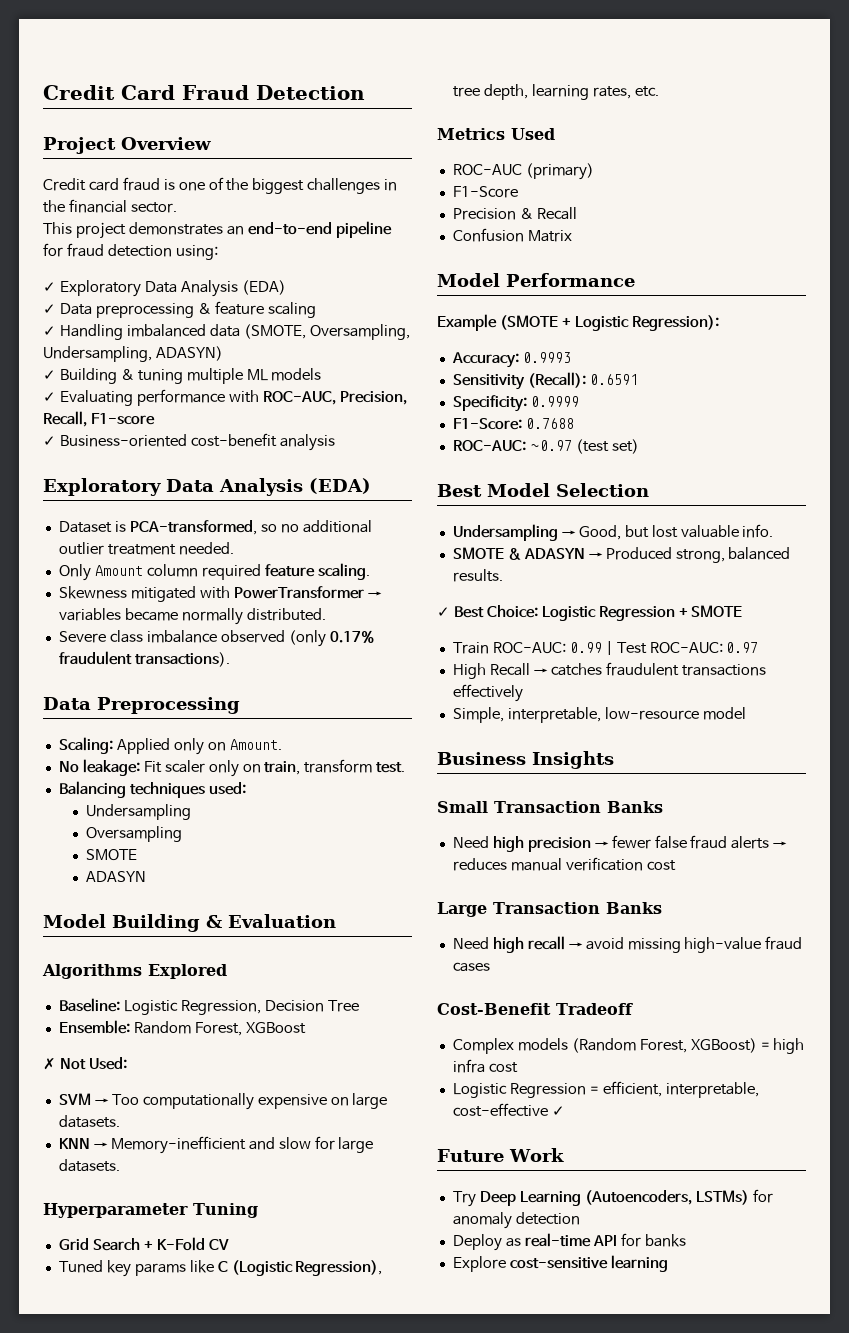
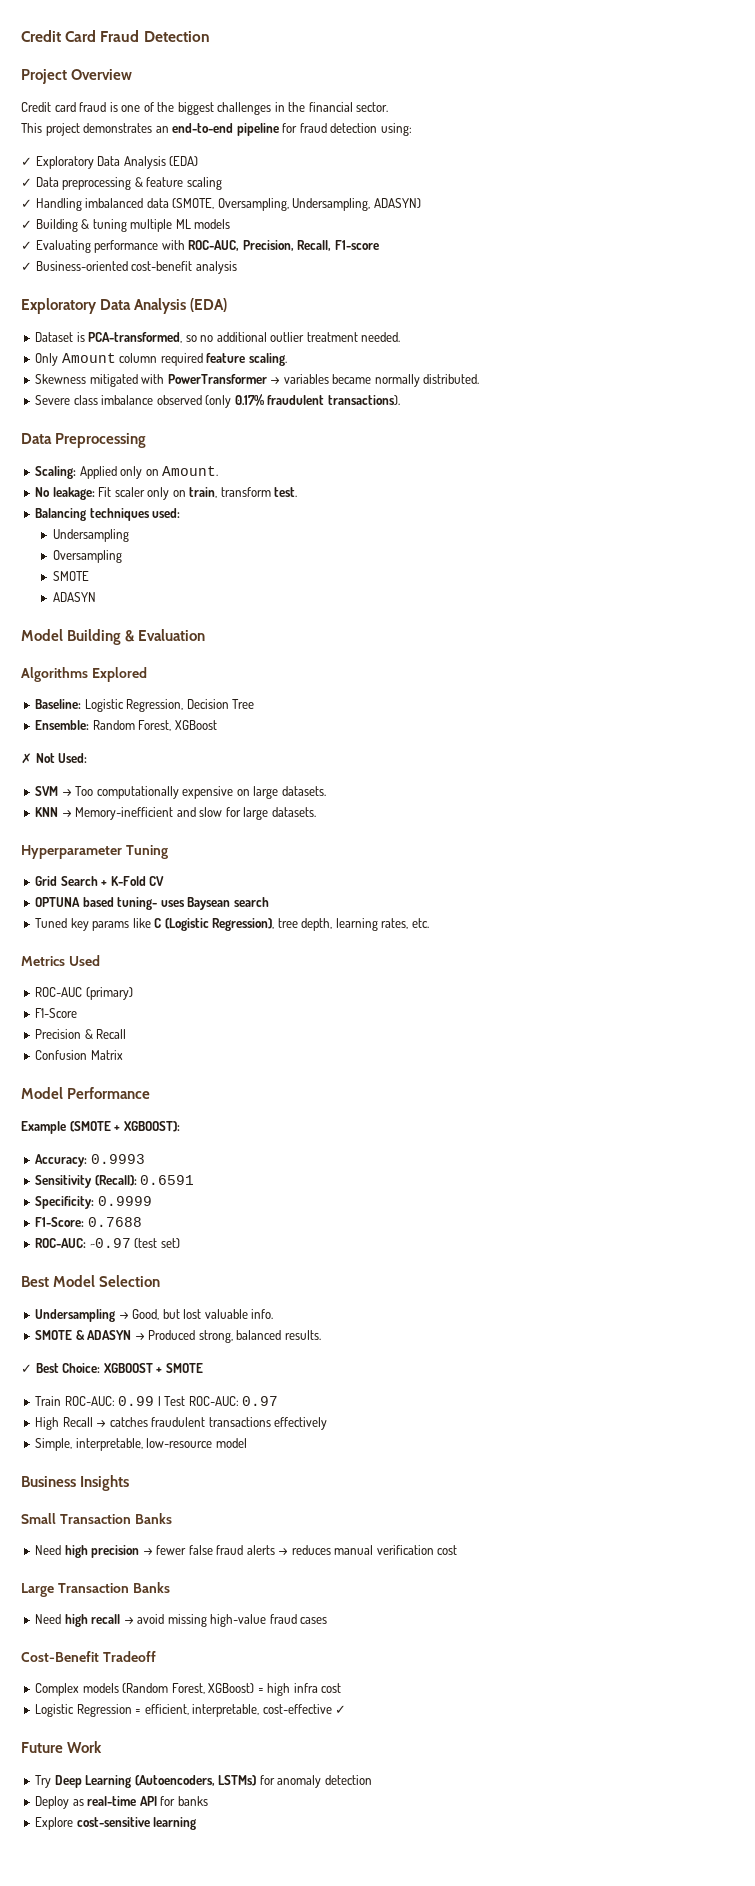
(229, 1244) none -> [35,897,269,910] // OPTUNA based tuning- uses Baysean search
[574,315,719,331] Logistic Regression): -> [123,1121,180,1132] XGBOOST):
[541,606,675,621] Logistic Regression -> [103,1363,153,1373] XGBOOST

